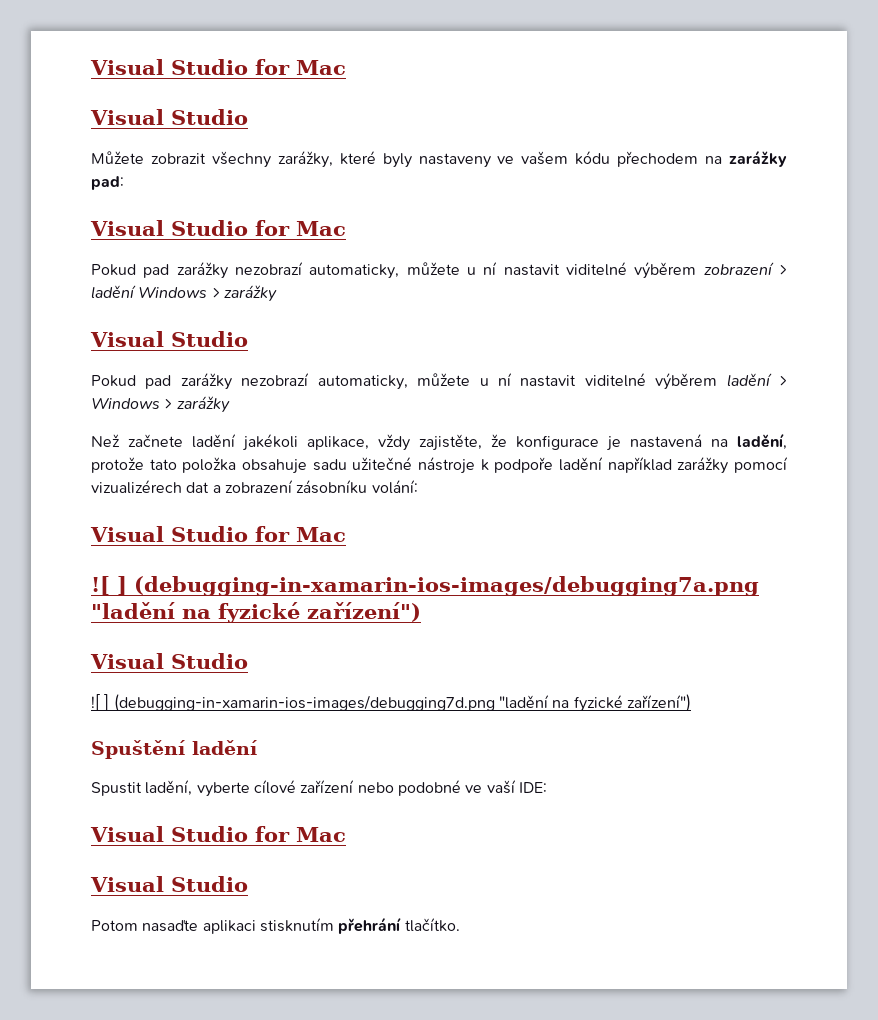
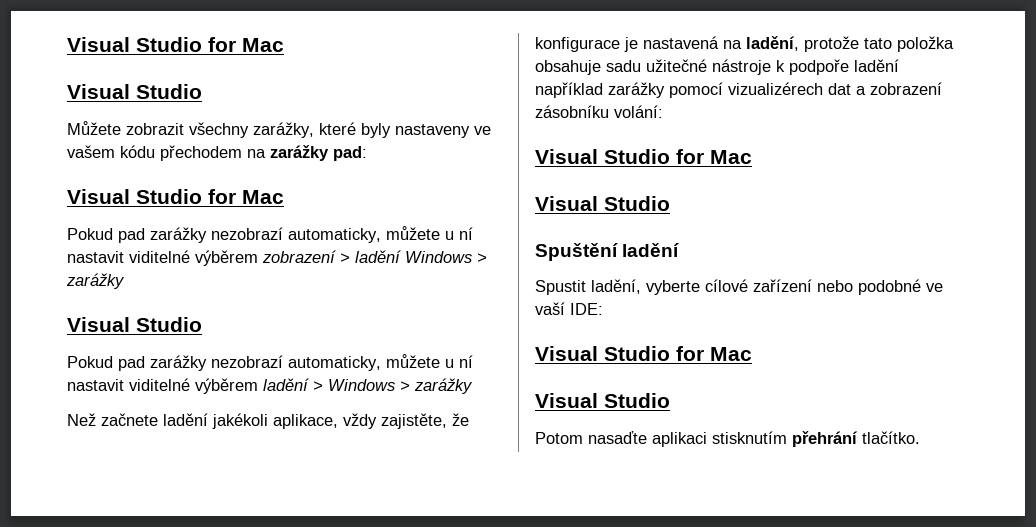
[91,576,759,596] [91,602,421,623] [90,653,248,669] [91,694,691,712] ![ ] (debugging-in-xamarin-ios-images/debugging7a.png "ladění na fyzické zařízení") // Visual Studio // ![ ] (debugging-in-xamarin-ios-images/debugging7d.png "ladění na fyzické zařízení") -> [535,196,670,211] Visual Studio

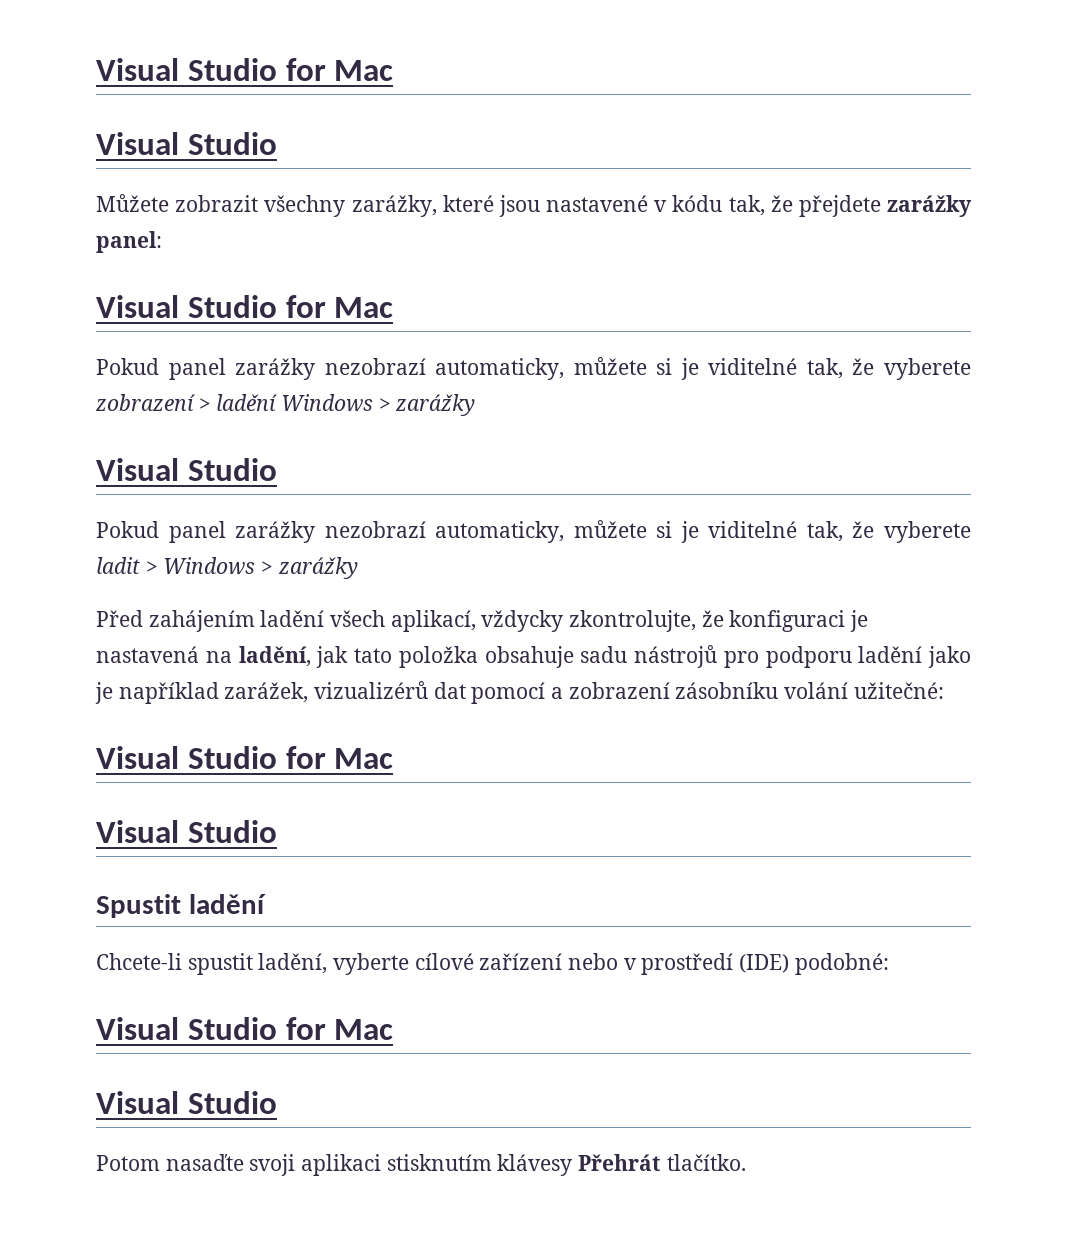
[361,123,491,138] [67,145,367,161] byly nastaveny ve vašem kódu přechodem na zarážky pad: -> [498,195,972,217] [96,231,162,253] jsou nastavené v kódu tak, že přejdete zarážky panel:
[118,226,473,243] [67,250,258,266] pad zarážky nezobrazí automaticky, můžete u ní nastavit viditelné výběrem -> [168,357,971,380] panel zarážky nezobrazí automaticky, můžete si je viditelné tak, že vyberete
[118,354,473,371] [67,378,473,394] [67,413,469,429] [535,37,620,52] pad zarážky nezobrazí automaticky, můžete u ní nastavit viditelné výběrem ladění > Windows > zarážky // Než začnete ladění jakékoli aplikace, vždy zajistěte, že konfigurace -> [168,520,971,543] [96,557,358,579] [96,610,846,632] panel zarážky nezobrazí automaticky, můžete si je viditelné tak, že vyberete ladit > Windows > zarážky // Před zahájením ladění všech aplikací, vždycky zkontrolujte, že konfiguraci
[804,36,859,52] protože -> [316,646,349,668] jak
[646,59,899,75] [535,82,851,98] užitečné nástroje k podpoře ladění například zarážky pomocí vizualizérech dat -> [634,645,971,668] [95,681,546,704] nástrojů pro podporu ladění jako je například zarážek, vizualizérů dat pomocí
[614,105,663,118] [535,149,752,164] [535,196,670,211] [535,243,618,261] volání: // Visual Studio for Mac // Visual Studio // Spuštění -> [784,682,944,699] [96,746,394,769] [96,820,277,843] [96,894,181,918] volání užitečné: // Visual Studio for Mac // Visual Studio // Spustit
[535,280,586,295] Spustit -> [96,953,253,975] Chcete-li spustit
[858,279,943,295] [535,302,603,315] podobné ve vaší IDE: -> [623,953,889,975] v prostředí (IDE) podobné:
(647, 437) none -> [249,1154,296,1176] svoji
[792,431,858,447] přehrání -> [497,1154,662,1176] klávesy Přehrát

